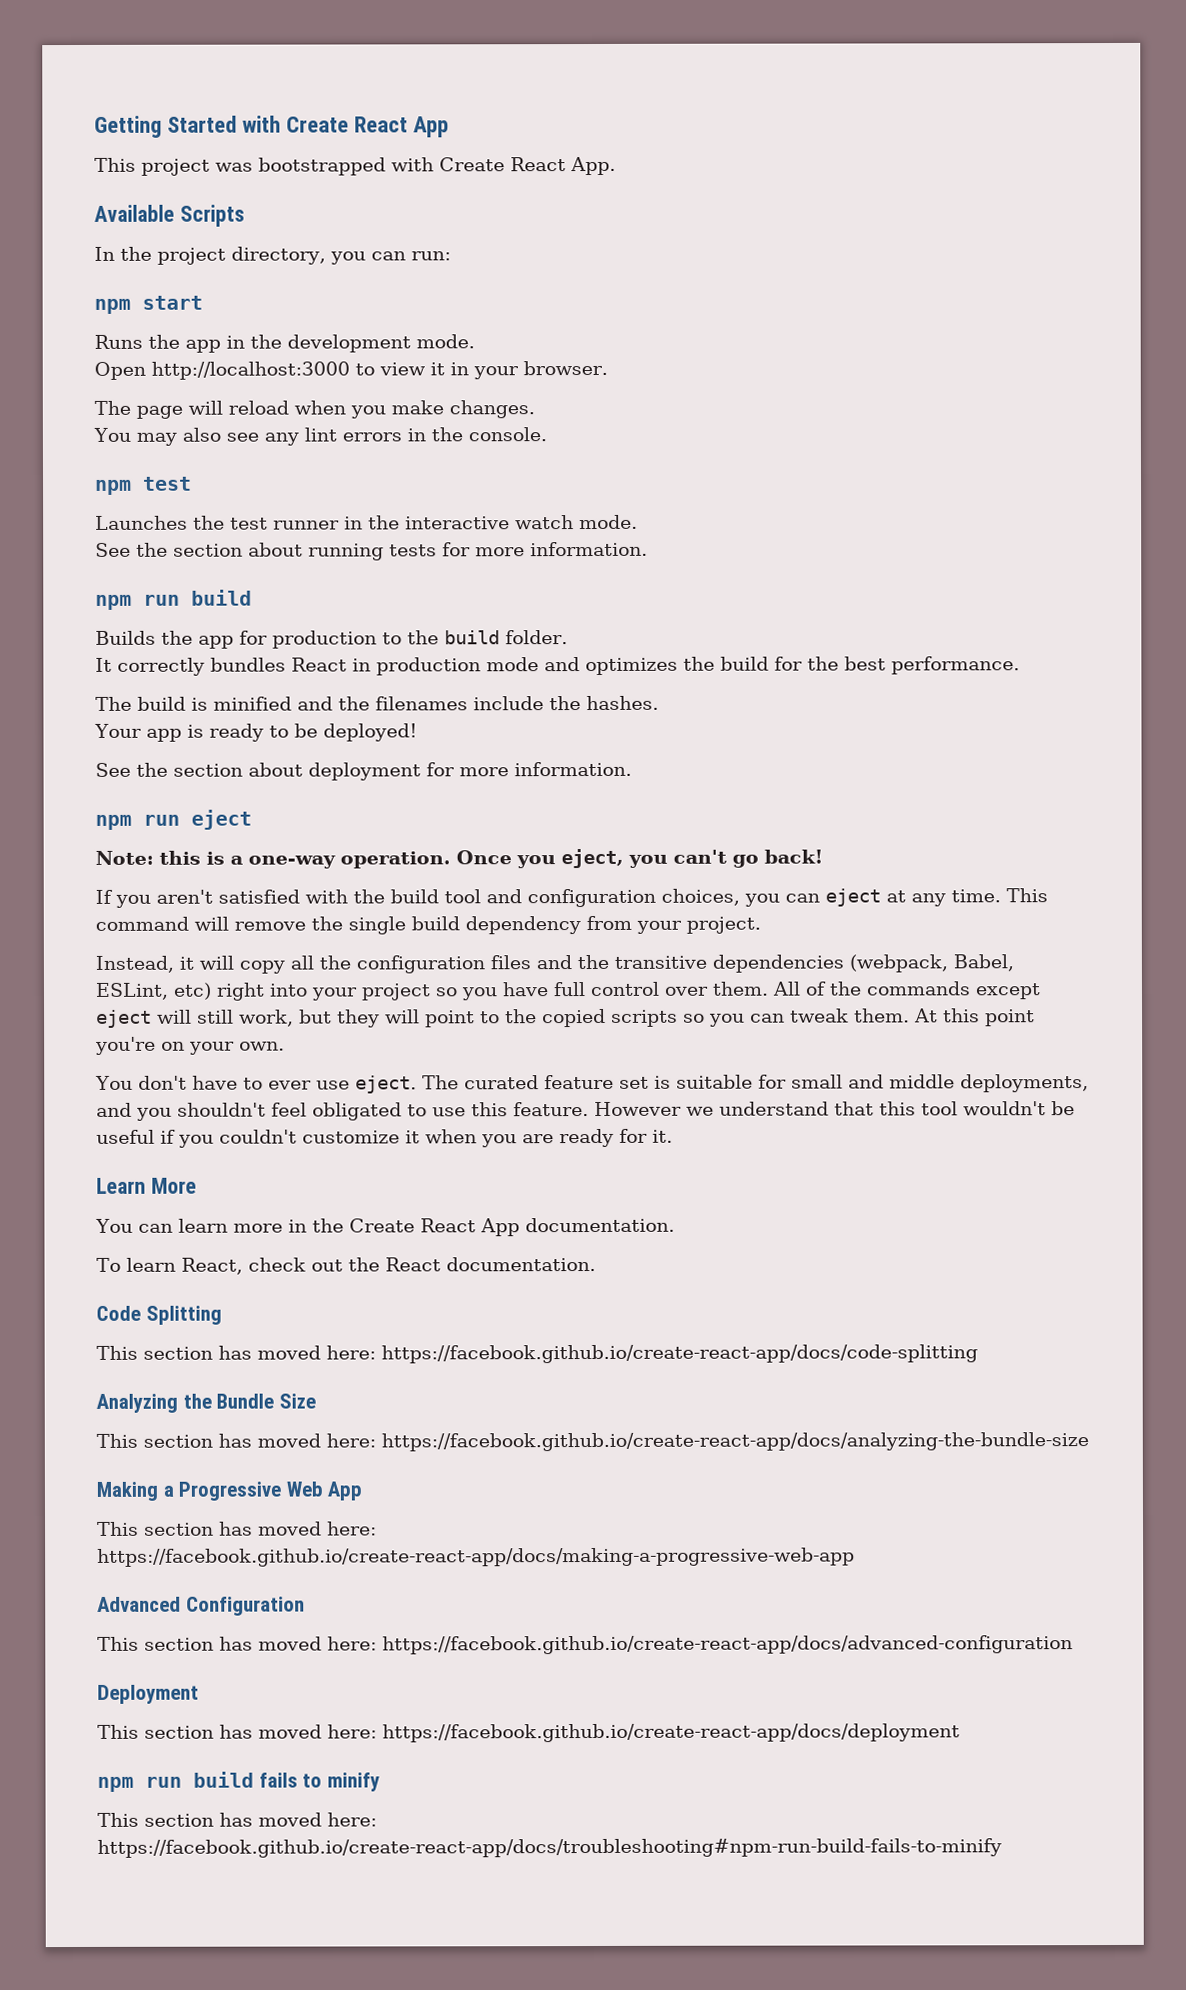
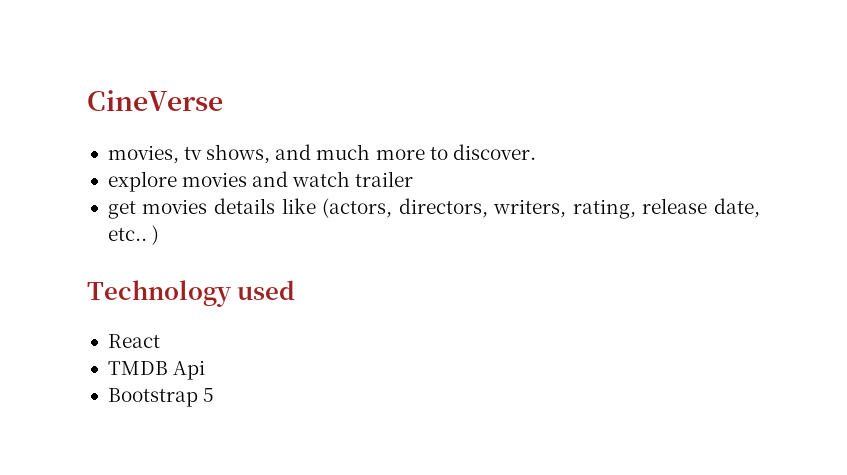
[94,115,450,138] [94,156,616,176] [94,204,245,227] [94,246,451,265] [94,295,203,314] [94,334,475,353] [94,360,608,380] [94,400,535,419] [93,427,547,446] [95,476,192,495] [95,514,638,530] [95,541,648,561] [95,589,252,610] [95,630,568,649] [95,656,1020,676] [95,695,659,711] [94,723,418,742] [95,761,632,781] [95,809,252,830] [95,848,823,869] [95,888,1048,908] [95,915,761,935] [95,954,1014,974] [95,981,1041,1001] [96,1008,1035,1028] [95,1036,285,1055] [95,1074,1089,1094] [96,1101,1075,1121] [96,1128,673,1148] [96,1177,197,1194] [95,1217,675,1237] [96,1256,596,1275] [96,1305,222,1325] [96,1344,978,1364] [96,1393,316,1413] [96,1432,1089,1452] [96,1481,363,1501] [97,1521,377,1536] [97,1547,855,1567] [97,1596,305,1616] [97,1635,1073,1655] [97,1684,199,1704] [97,1723,960,1743] [97,1771,380,1792] [97,1812,377,1827] [97,1838,1002,1858] Getting Started with Create React App // This project was bootstrapped with Create React App. // Available Scripts // In the project directory, you can run: // npm start // Runs the app in the development mode. // Open http://localhost:3000 to view it in your browser. // The page will reload when you make changes. // You may also see any lint errors in the console. // npm test // Launches the test runner in the interactive watch mode. // See the section about running tests for more information. // npm run build // Builds the app for production to the build folder. // It correctly bundles React in production mode and optimizes the build for the best performance. // The build is minified and the filenames include the hashes. // Your app is ready to be deployed! // See the section about deployment for more information. // npm run eject // Note: this is a one-way operation. Once you eject, you can't go back! // If you aren't satisfied with the build tool and configuration choices, you can eject at any time. This command will remove the single build dependency from your project. // Instead, it will copy all the configuration files and the transitive dependencies (webpack, Babel, ESLint, etc) right into your project so you have full control over them. All of the commands except eject will still work, but they will point to the copied scripts so you can tweak them. At this point you're on your own. // You don't have to ever use eject. The curated feature set is suitable for small and middle deployments, and you shouldn't feel obligated to use this feature. However we understand that this tool wouldn't be useful if you couldn't customize it when you are ready for it. // Learn More // You can learn more in the Create React App documentation. // To learn React, check out the React documentation. // Code Splitting // This section has moved here: https://facebook.github.io/create-react-app/docs/code-splitting // Analyzing the Bundle Size // This section has moved here: https://facebook.github.io/create-react-app/docs/analyzing-the-bundle-size // Making a Progressive Web App // This section has moved here: https://facebook.github.io/create-react-app/docs/making-a-progressive-web-app // Advanced Configuration // This section has moved here: https://facebook.github.io/create-react-app/docs/advanced-configuration // Deployment // This section has moved here: https://facebook.github.io/create-react-app/docs/deployment // npm run build fails to minify // This section has moved here: https://facebook.github.io/create-react-app/docs/troubleshooting#npm-run-build-fails-to-minify -> [87,90,223,111] [107,144,536,164] [107,171,414,192] [107,198,761,219] [107,225,160,245] [87,280,296,307] [107,334,160,348] [107,360,206,380] [107,388,215,407] CineVerse // movies, tv shows, and much more to discover. // explore movies and watch trailer // get movies details like (actors, directors, writers, rating, release date, etc.. ) // Technology used // React // TMDB Api // Bootstrap 5

